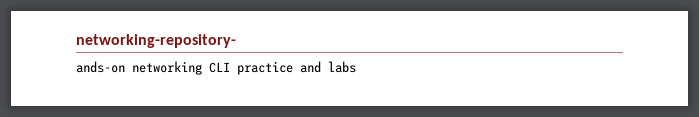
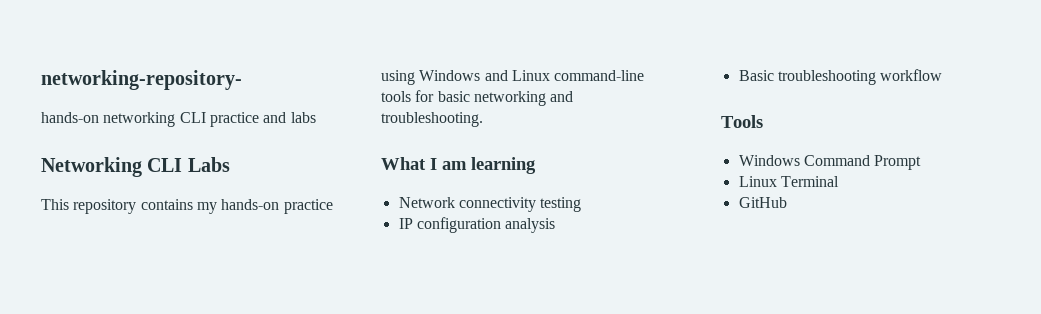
[76,61,125,73] ands-on -> [41,112,99,123] hands-on
(356, 67) none -> [41,157,230,177] [41,199,333,214] [381,70,645,85] [381,90,574,106] [381,112,483,127] [381,157,536,174] [398,197,582,212] [398,217,556,233] [738,69,943,85] [721,115,763,128] [738,155,922,170] [738,176,839,187] [738,197,787,208] // Networking CLI Labs // This repository contains my hands-on practice using Windows and Linux command-line tools for basic networking and troubleshooting. // What I am learning // Network connectivity testing // IP configuration analysis // Basic troubleshooting workflow // Tools // Windows Command Prompt // Linux Terminal // GitHub

